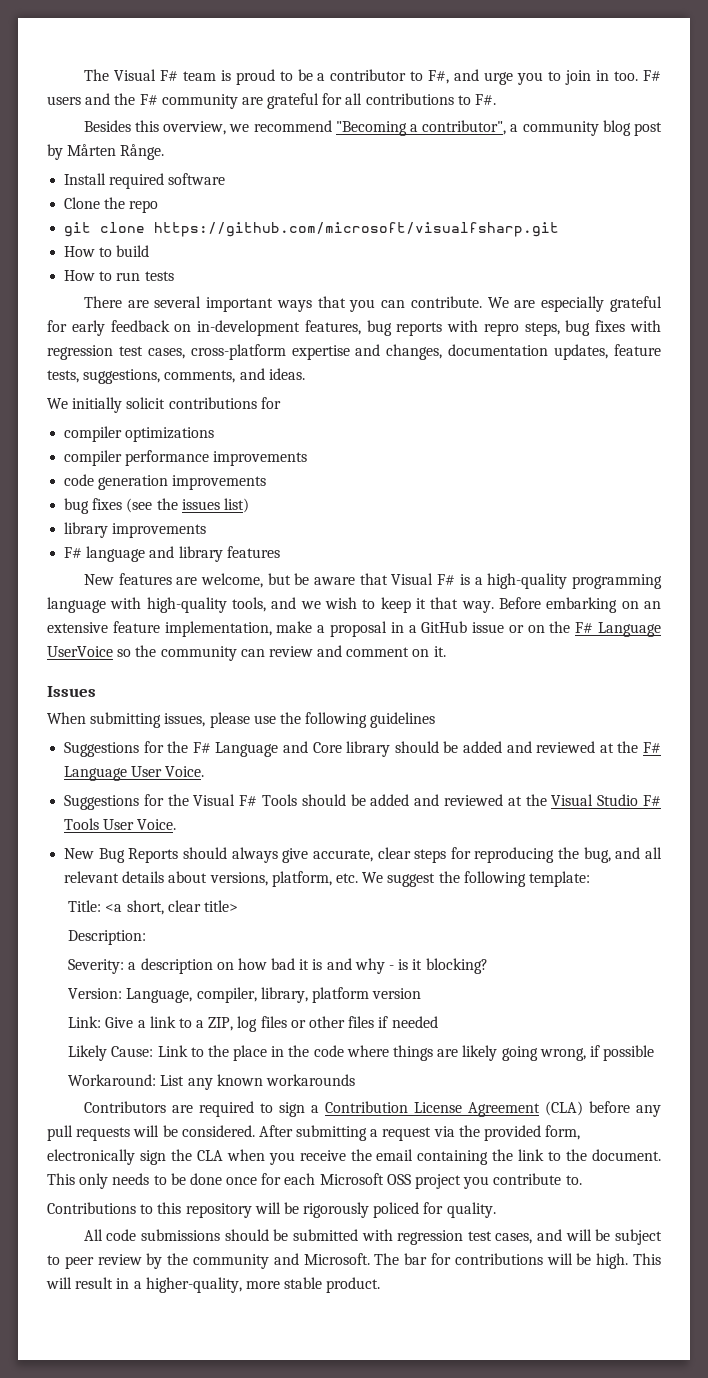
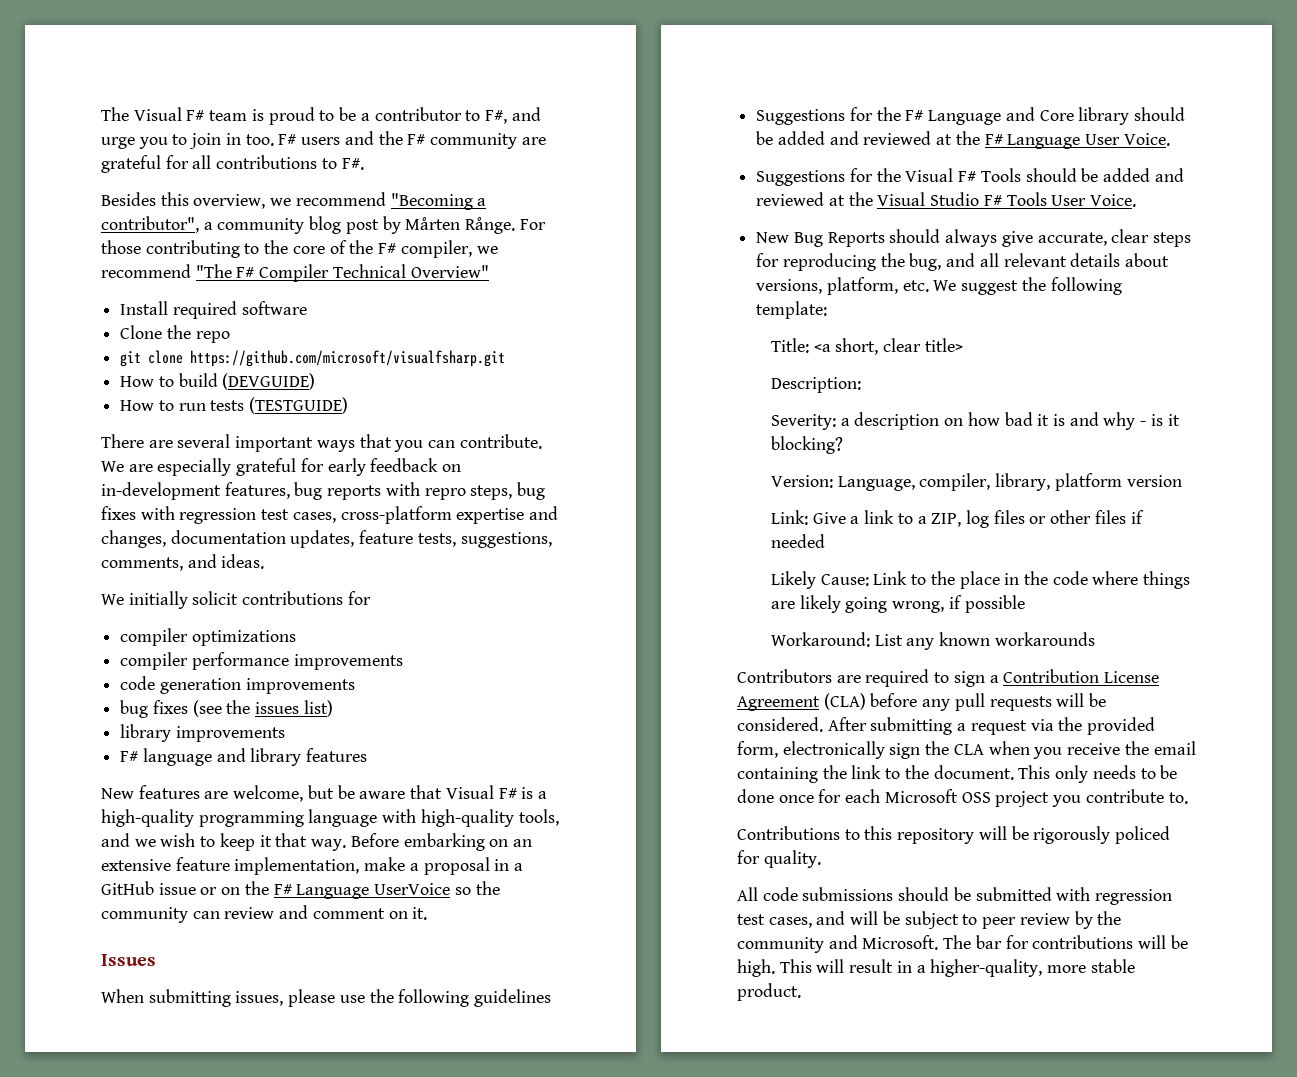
(165, 152) none -> [519,219,546,230] [101,240,498,258] [101,264,489,282] For those contributing to the core of the F# compiler, we recommend "The F# Compiler Technical Overview"
(150, 251) none -> [222,373,316,390] (DEVGUIDE)
(174, 276) none -> [249,397,349,414] (TESTGUIDE)

